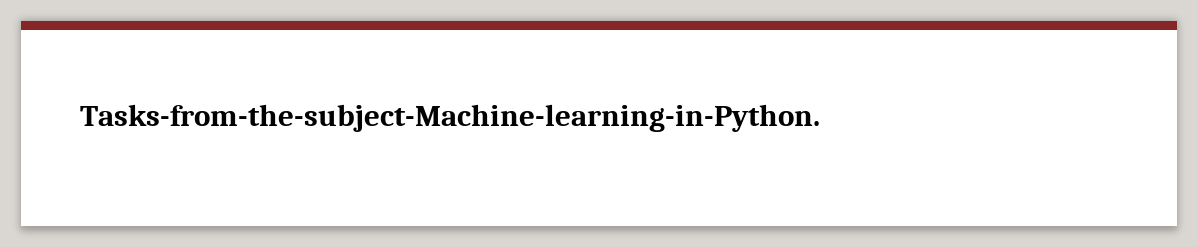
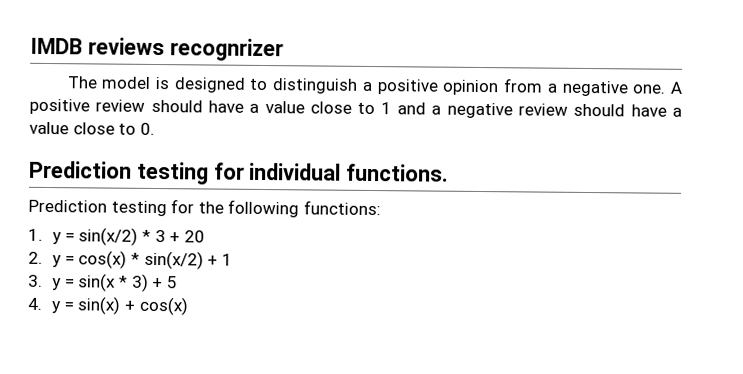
[80,104,820,132] Tasks-from-the-subject-Machine-learning-in-Python. -> [30,37,284,62] [66,76,682,97] [29,98,682,119] [29,121,155,135] [29,160,450,185] [28,199,381,218] [28,227,205,246] [28,250,233,270] [28,273,178,292] [27,296,188,316] IMDB reviews recognrizer // The model is designed to distinguish a positive opinion from a negative one. A positive review should have a value close to 1 and a negative review should have a value close to 0. // Prediction testing for individual functions. // Prediction testing for the following functions: // 1. y = sin(x/2) * 3 + 20 // 2. y = cos(x) * sin(x/2) + 1 // 3. y = sin(x * 3) + 5 // 4. y = sin(x) + cos(x)

